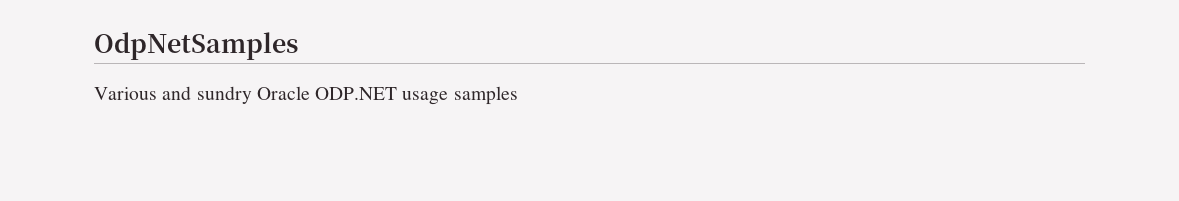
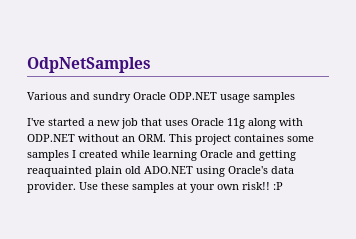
(518, 95) none -> [27,118,303,129] [27,134,314,145] [27,150,296,161] [27,166,294,177] [27,182,283,193] // I've started a new job that uses Oracle 11g along with ODP.NET without an ORM. This project containes some samples I created while learning Oracle and getting reaquainted plain old ADO.NET using Oracle's data provider. Use these samples at your own risk!! :P

